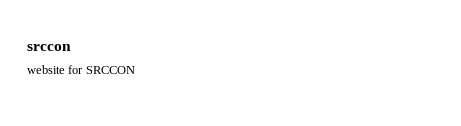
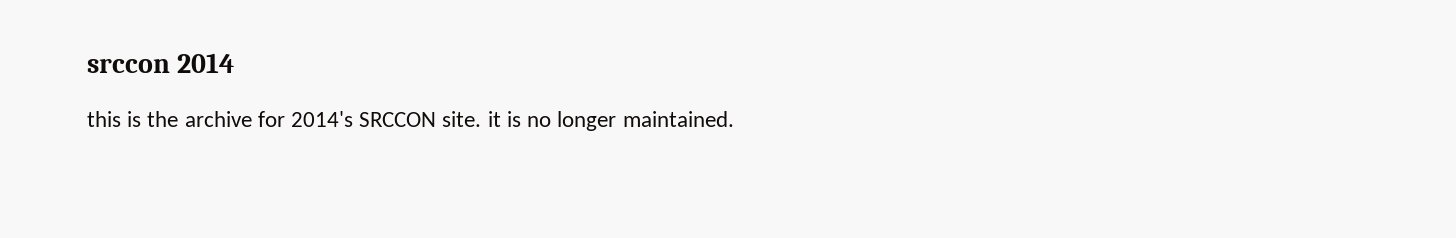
[27,65,135,74] // website for SRCCON -> [177,53,235,73] [87,111,734,131] 2014 // this is the archive for 2014's SRCCON site. it is no longer maintained.

